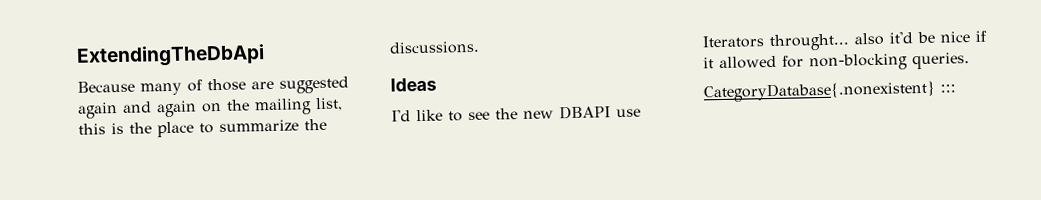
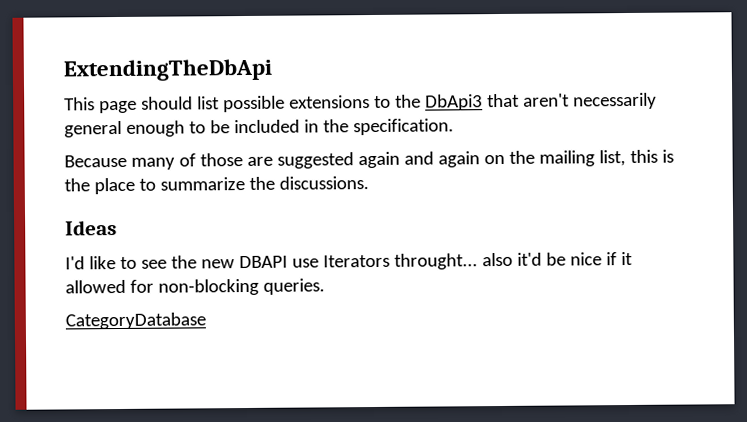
(265, 56) none -> [64,92,657,114] [64,118,454,138] // This page should list possible extensions to the DbApi3 that aren't necessarily general enough to be included in the specification.
[703,80,956,103] CategoryDatabase{.nonexistent} ::: -> [65,312,206,330] CategoryDatabase

